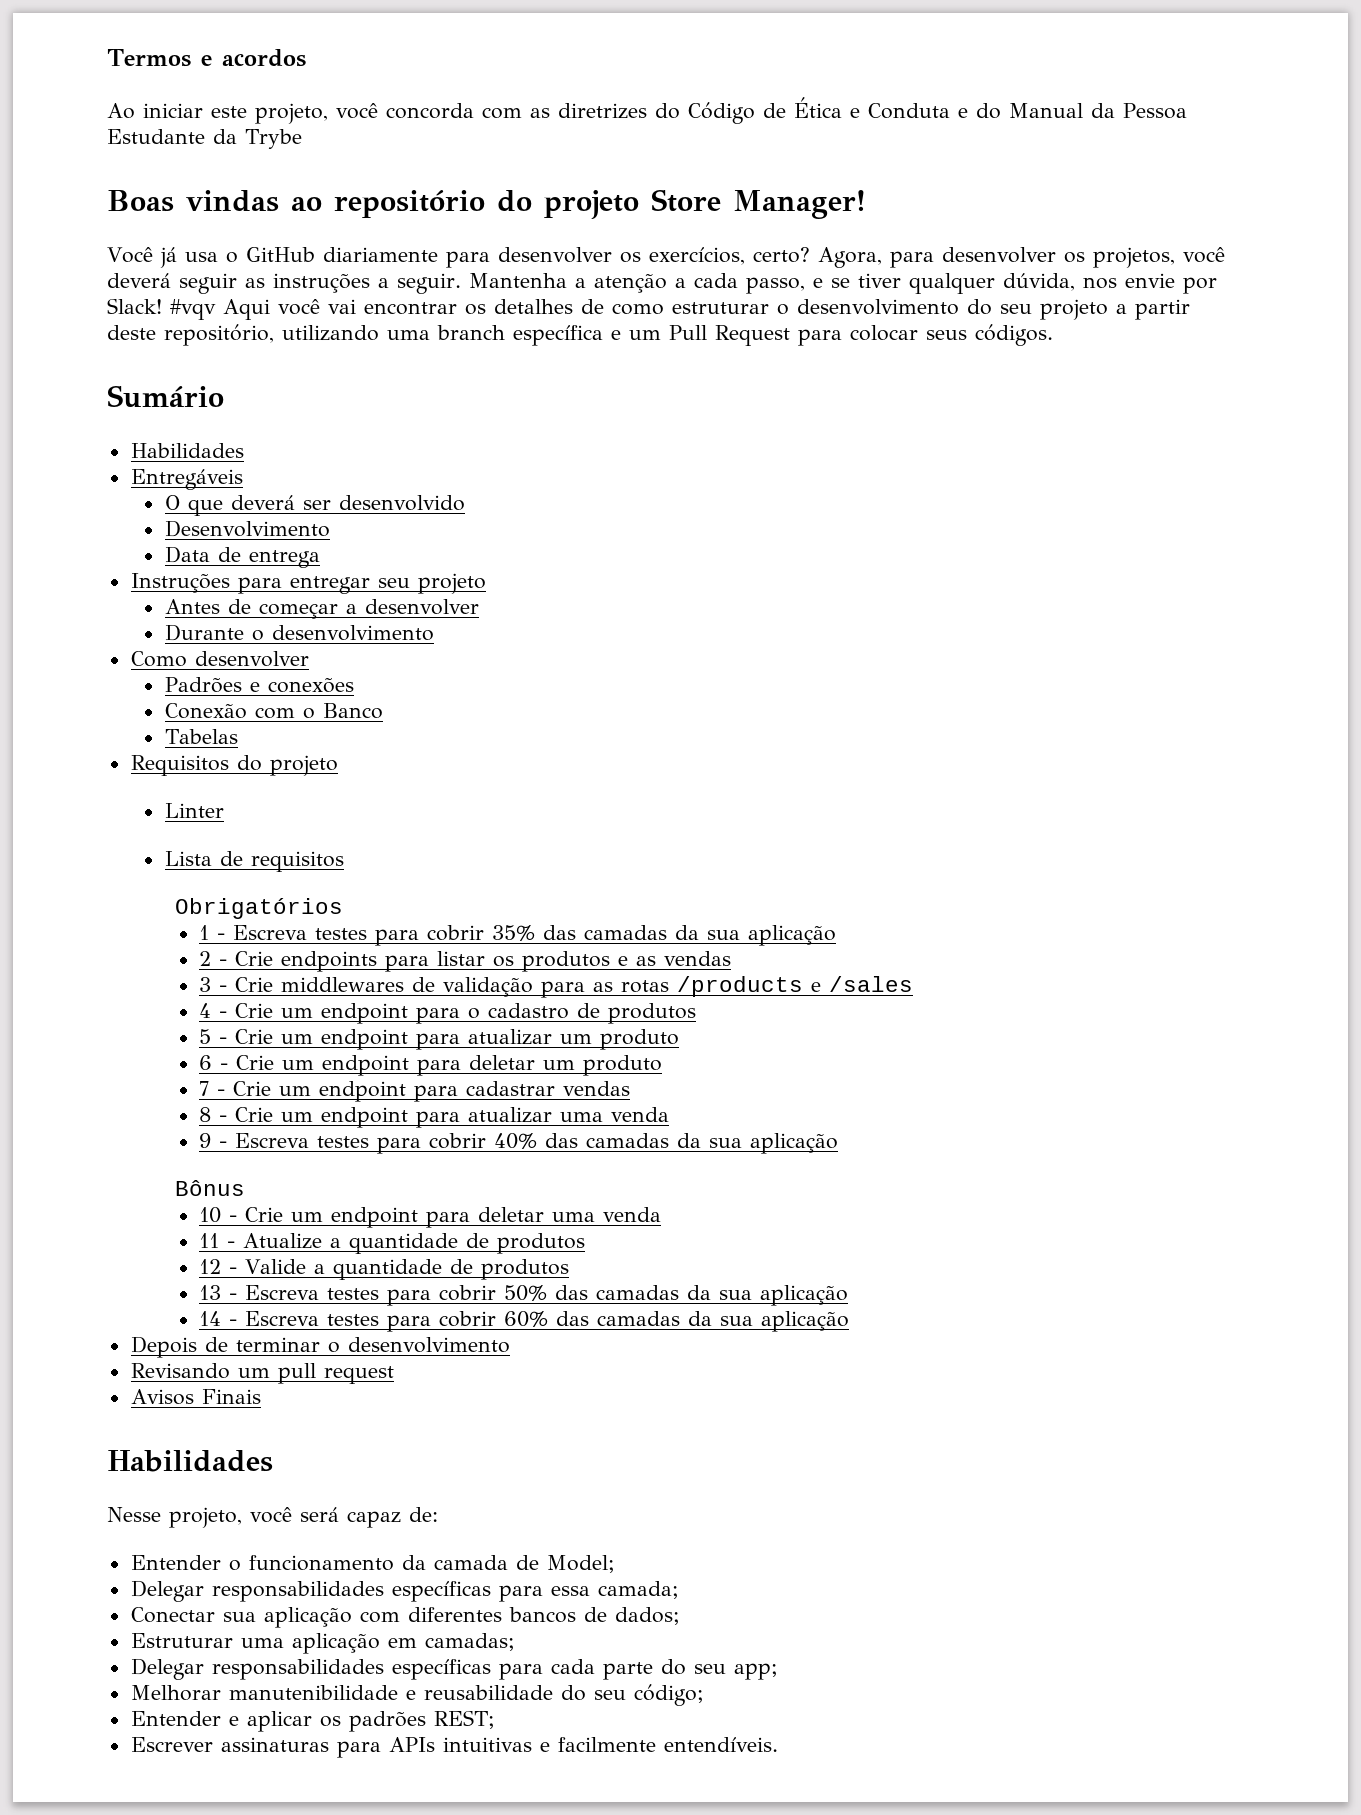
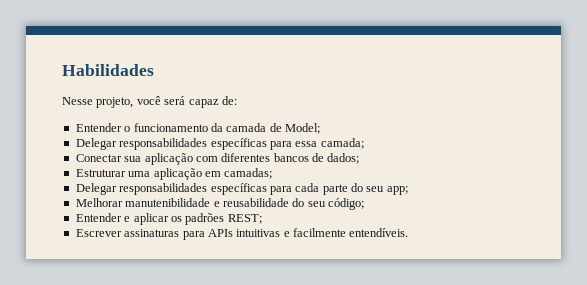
[107,49,306,67] [107,97,1187,124] [107,129,302,149] [107,189,866,219] [107,247,1225,268] [107,273,1217,294] [107,298,1190,320] [107,324,1053,346] [107,385,224,408] [130,443,244,458] [130,469,243,490] [164,495,465,516] [164,520,330,537] [164,546,320,568] [130,573,486,594] [164,599,479,619] [164,624,434,641] [130,651,309,667] [164,677,354,693] [164,703,383,719] [164,729,238,744] [130,755,338,776] [164,803,224,818] [164,851,344,872] [175,898,344,919] [198,925,836,946] [198,951,731,972] [198,976,913,998] [198,1003,696,1024] [198,1029,679,1050] [198,1055,662,1076] [198,1081,630,1102] [198,1107,669,1128] [198,1133,838,1154] [175,1180,246,1196] [198,1207,661,1228] [198,1233,585,1254] [198,1259,569,1280] [198,1285,848,1306] [198,1311,849,1332] [130,1336,510,1358] [130,1363,394,1384] [130,1389,261,1405] Termos e acordos // Ao iniciar este projeto, você concorda com as diretrizes do Código de Ética e Conduta e do Manual da Pessoa Estudante da Trybe // Boas vindas ao repositório do projeto Store Manager! // Você já usa o GitHub diariamente para desenvolver os exercícios, certo? Agora, para desenvolver os projetos, você deverá seguir as instruções a seguir. Mantenha a atenção a cada passo, e se tiver qualquer dúvida, nos envie por Slack! #vqv Aqui você vai encontrar os detalhes de como estruturar o desenvolvimento do seu projeto a partir deste repositório, utilizando uma branch específica e um Pull Request para colocar seus códigos. // Sumário // Habilidades // Entregáveis // O que deverá ser desenvolvido // Desenvolvimento // Data de entrega // Instruções para entregar seu projeto // Antes de começar a desenvolver // Durante o desenvolvimento // Como desenvolver // Padrões e conexões // Conexão com o Banco // Tabelas // Requisitos do projeto // Linter // Lista de requisitos // Obrigatórios // 1 - Escreva testes para cobrir 35% das camadas da sua aplicação // 2 - Crie endpoints para listar os produtos e as vendas // 3 - Crie middlewares de validação para as rotas /products e /sales // 4 - Crie um endpoint para o cadastro de produtos // 5 - Crie um endpoint para atualizar um produto // 6 - Crie um endpoint para deletar um produto // 7 - Crie um endpoint para cadastrar vendas // 8 - Crie um endpoint para atualizar uma venda // 9 - Escreva testes para cobrir 40% das camadas da sua aplicação // Bônus // 10 - Crie um endpoint para deletar uma venda // 11 - Atualize a quantidade de produtos // 12 - Valide a quantidade de produtos // 13 - Escreva testes para cobrir 50% das camadas da sua aplicação // 14 - Escreva testes para cobrir 60% das camadas da sua aplicação // Depois de terminar o desenvolvimento // Revisando um pull request // Avisos Finais // -> (62, 70) none

